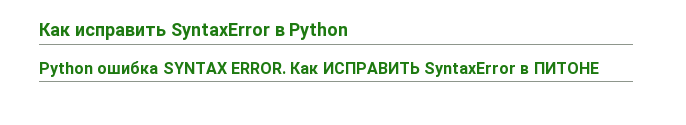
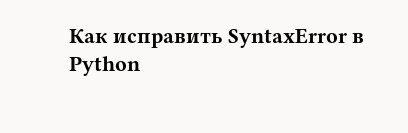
[39,61,599,77] // Python ошибка SYNTAX ERROR. Как ИСПРАВИТЬ SyntaxError в ПИТОНЕ -> (141, 66) none

